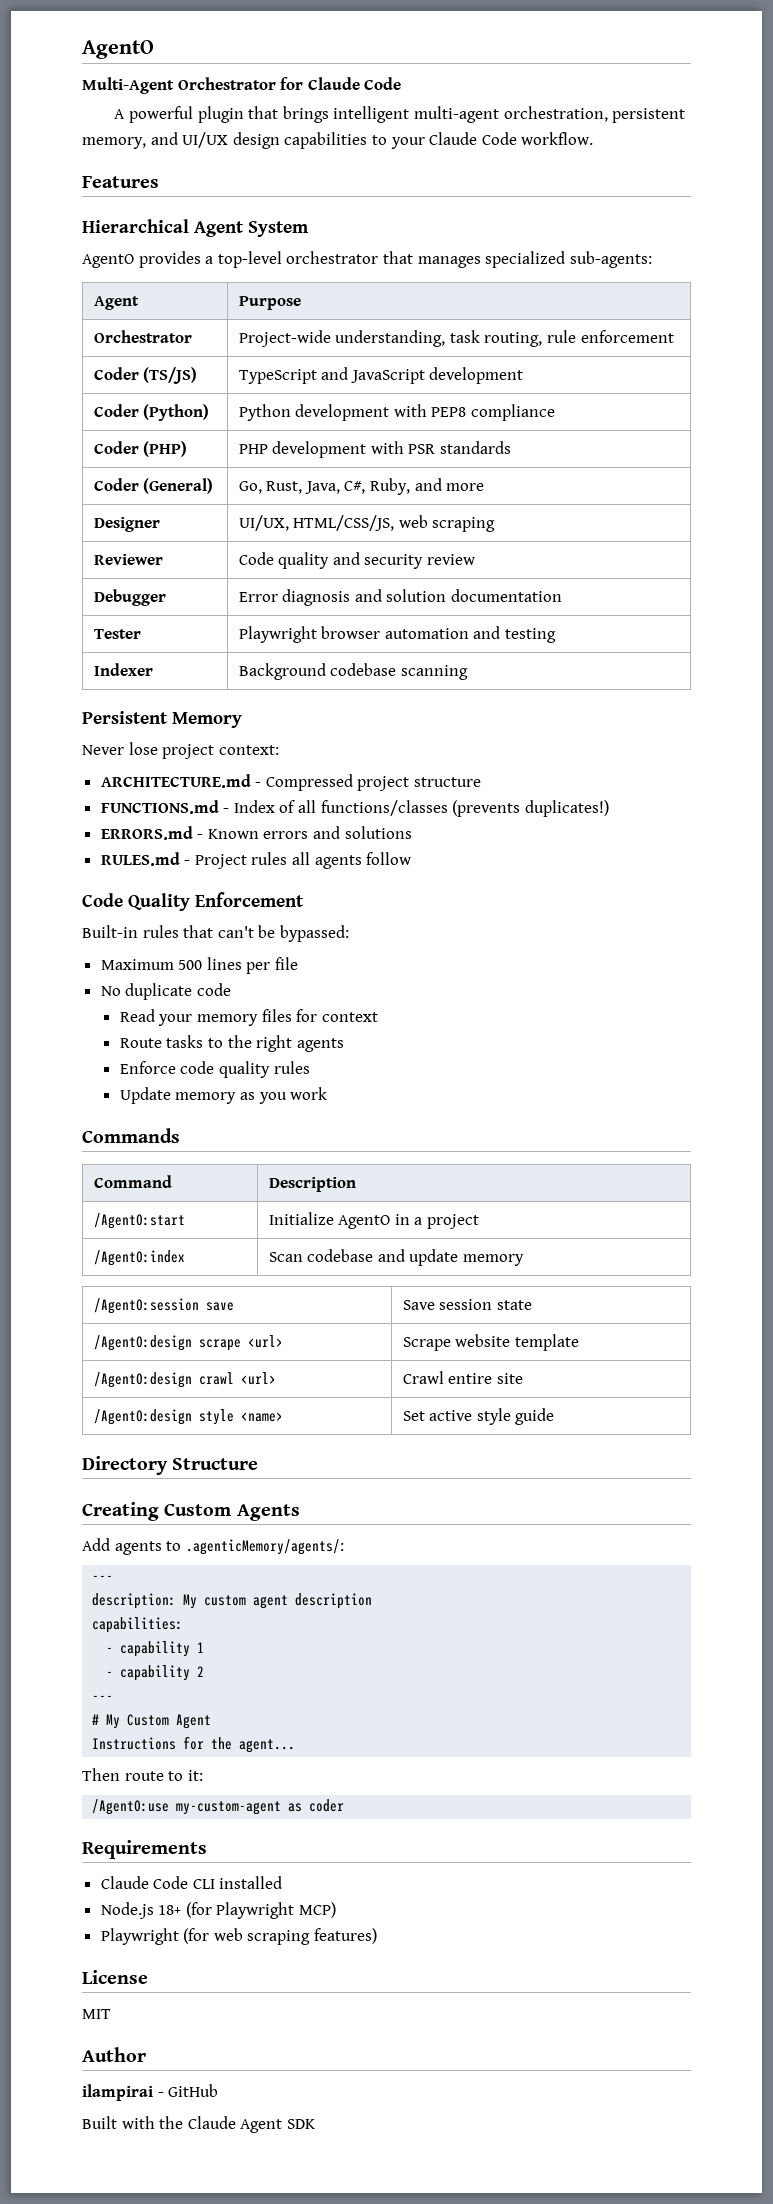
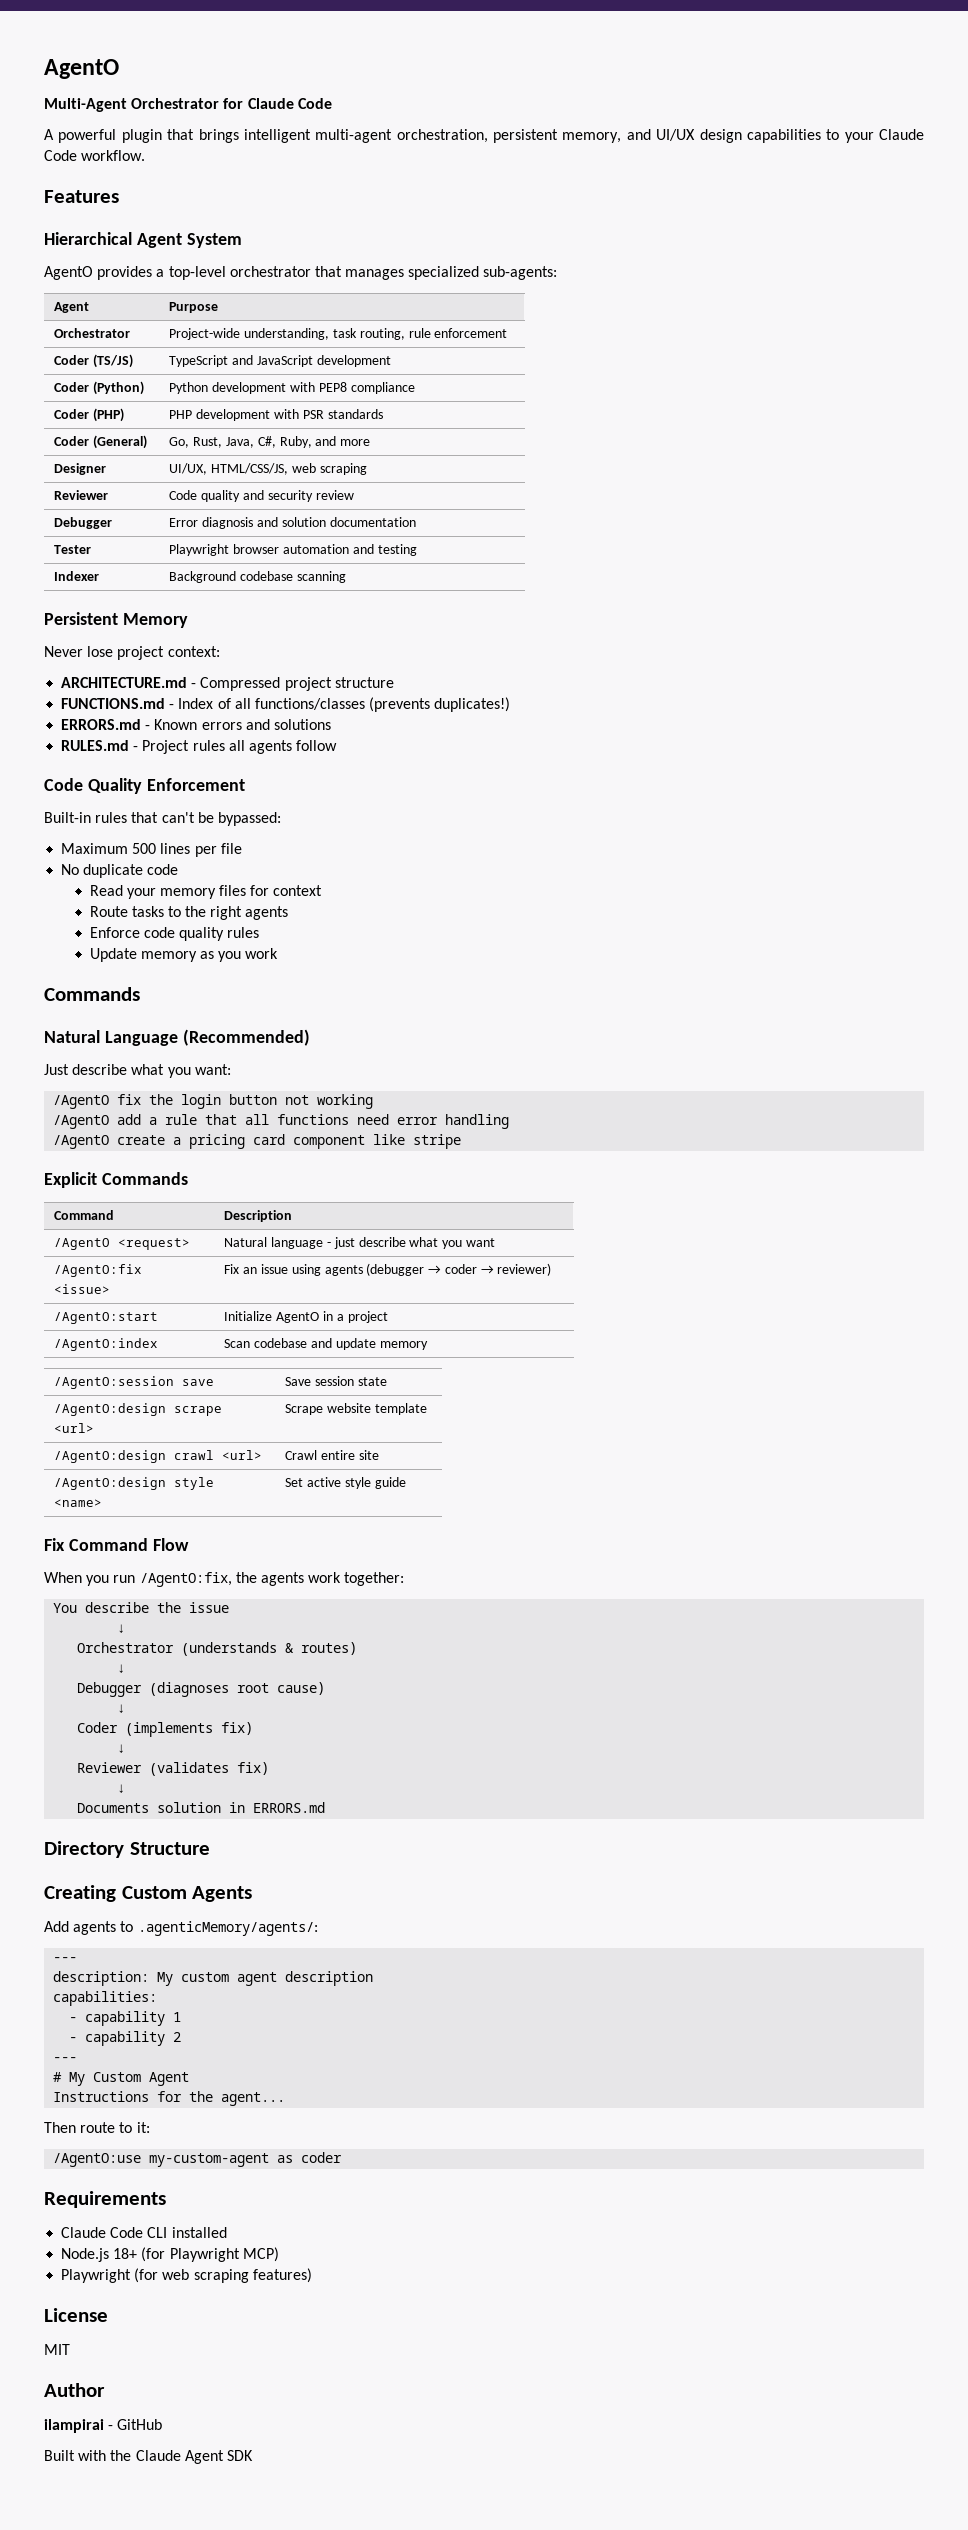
[93,1175,172,1188] [268,1177,356,1192] // Command | Description -> [44,1029,310,1046] [44,1064,231,1078] [53,1094,374,1109] [53,1114,510,1129] [53,1134,462,1149] [44,1172,188,1188] [54,1210,115,1220] [224,1210,293,1222] [54,1238,191,1250] [224,1237,495,1249] [54,1264,143,1277] [54,1284,111,1294] [224,1263,552,1276] // Natural Language (Recommended) // Just describe what you want: // /AgentO fix the login button not working // /AgentO add a rule that all functions need error handling // /AgentO create a pricing card component like stripe // Explicit Commands // Command | Description // /AgentO <request> | Natural language - just describe what you want // /AgentO:fix <issue> | Fix an issue using agents (debugger → coder → reviewer)
(555, 1416) none -> [44,1538,189,1551] [44,1572,405,1587] [53,1602,230,1613] [117,1624,126,1633] [77,1642,358,1656] [117,1664,126,1673] [77,1682,326,1697] [117,1704,126,1713] [77,1722,254,1737] [117,1744,126,1753] [77,1762,270,1776] [117,1784,126,1793] [77,1802,326,1813] // Fix Command Flow // When you run /AgentO:fix, the agents work together: // You describe the issue // ↓ // Orchestrator (understands & routes) // ↓ // Debugger (diagnoses root cause) // ↓ // Coder (implements fix) // ↓ // Reviewer (validates fix) // ↓ // Documents solution in ERRORS.md

